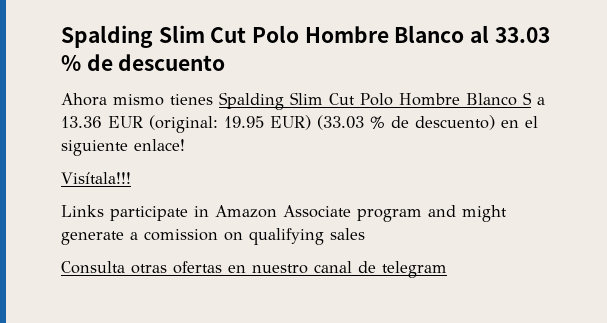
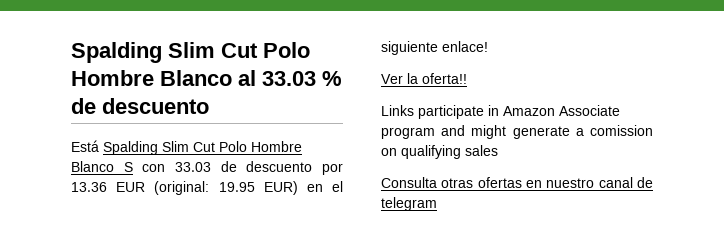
[61,93,213,106] Ahora mismo tienes -> [71,140,99,152] Está
[537,97,545,105] a -> [142,161,343,175] con 33.03 de descuento por
[317,115,495,130] (33.03 % de descuento) -> (298, 188) none
[61,172,131,184] Visítala!!! -> [381,73,467,84] Ver la oferta!!

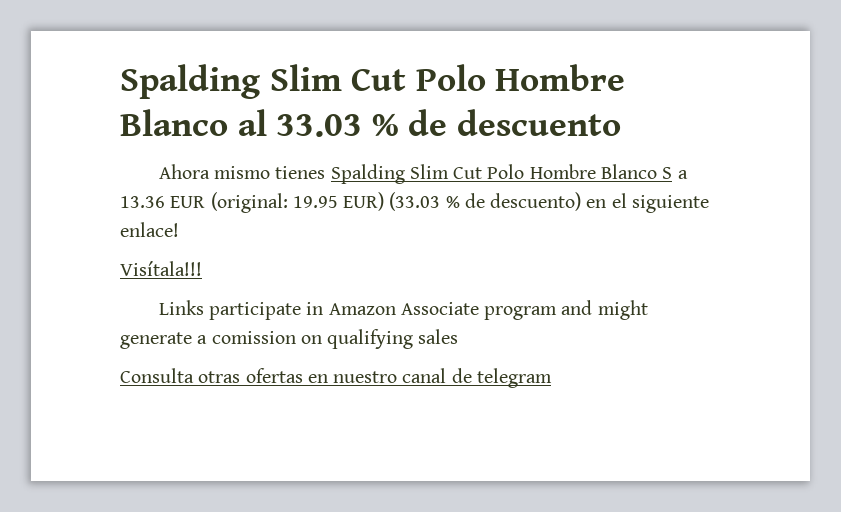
[71,140,99,152] Está -> [158,164,326,179] Ahora mismo tienes
[142,161,343,175] con 33.03 de descuento por -> [677,170,688,179] a
(298, 188) none -> [389,192,582,211] (33.03 % de descuento)
[381,73,467,84] Ver la oferta!! -> [120,261,202,276] Visítala!!!

